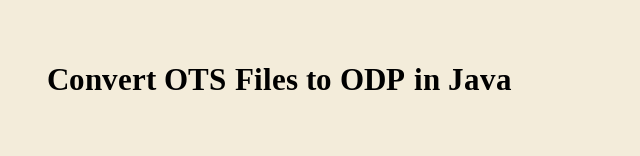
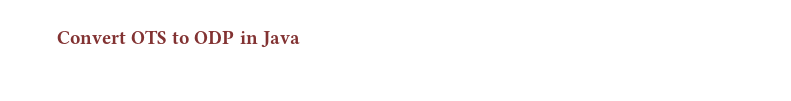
[234,68,298,90] Files -> (168, 37) none

